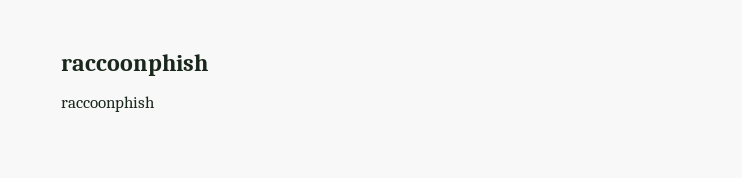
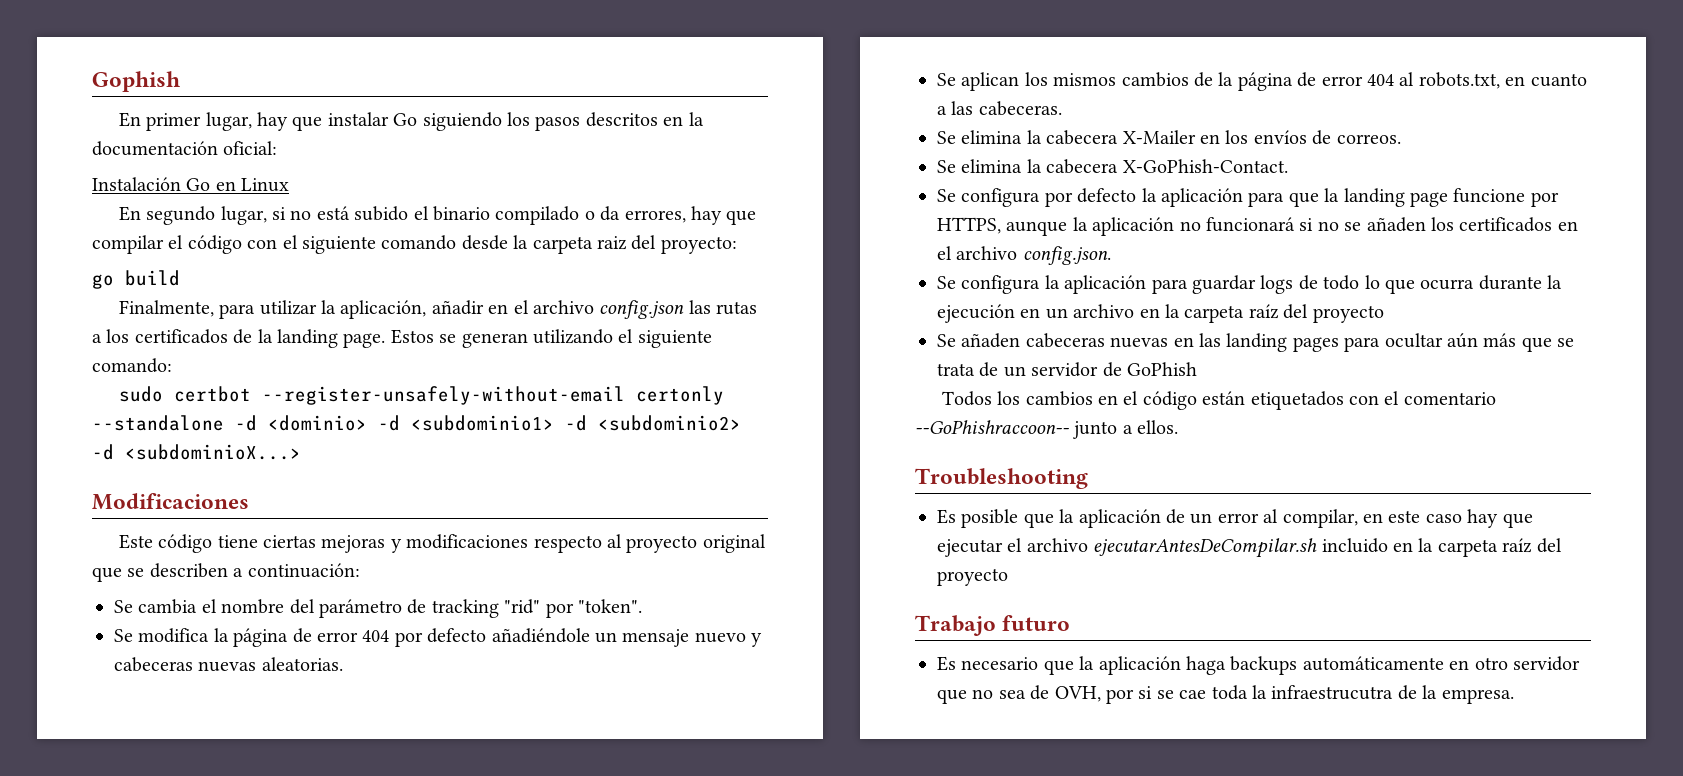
[61,54,208,76] [61,96,155,112] raccoonphish // raccoonphish -> [92,71,181,92] [118,112,704,131] [92,141,278,156] [92,177,290,192] [118,206,757,225] [92,235,737,254] [92,270,180,289] [118,300,758,319] [92,329,712,348] [92,358,172,373] [118,386,724,405] [92,415,741,431] [92,444,301,460] [92,493,249,510] [118,534,766,553] [92,563,360,582] [114,599,642,618] [114,628,763,647] [114,657,343,672] [937,72,1587,91] [937,101,1062,116] [937,130,1401,145] [937,159,1288,174] [937,188,1559,207] [937,217,1578,236] [937,246,1111,265] [937,275,1563,294] [937,304,1384,323] [937,333,1575,352] [937,362,1197,377] [941,391,1496,410] [915,420,1179,439] [915,468,1088,489] [937,509,1533,528] [937,538,1562,558] [937,568,1008,586] [915,615,1071,636] [937,656,1580,675] [937,685,1514,704] Gophish // En primer lugar, hay que instalar Go siguiendo los pasos descritos en la documentación oficial: // Instalación Go en Linux // En segundo lugar, si no está subido el binario compilado o da errores, hay que compilar el código con el siguiente comando desde la carpeta raiz del proyecto: // go build // Finalmente, para utilizar la aplicación, añadir en el archivo config.json las rutas a los certificados de la landing page. Estos se generan utilizando el siguiente comando: // sudo certbot --register-unsafely-without-email certonly --standalone -d <dominio> -d <subdominio1> -d <subdominio2> -d <subdominioX...> // Modificaciones // Este código tiene ciertas mejoras y modificaciones respecto al proyecto original que se describen a continuación: // Se cambia el nombre del parámetro de tracking "rid" por "token". // Se modifica la página de error 404 por defecto añadiéndole un mensaje nuevo y cabeceras nuevas aleatorias. // Se aplican los mismos cambios de la página de error 404 al robots.txt, en cuanto a las cabeceras. // Se elimina la cabecera X-Mailer en los envíos de correos. // Se elimina la cabecera X-GoPhish-Contact. // Se configura por defecto la aplicación para que la landing page funcione por HTTPS, aunque la aplicación no funcionará si no se añaden los certificados en el archivo config.json. // Se configura la aplicación para guardar logs de todo lo que ocurra durante la ejecución en un archivo en la carpeta raíz del proyecto // Se añaden cabeceras nuevas en las landing pages para ocultar aún más que se trata de un servidor de GoPhish // Todos los cambios en el código están etiquetados con el comentario --GoPhishraccoon-- junto a ellos. // Troubleshooting // Es posible que la aplicación de un error al compilar, en este caso hay que ejecutar el archivo ejecutarAntesDeCompilar.sh incluido en la carpeta raíz del proyecto // Trabajo futuro // Es necesario que la aplicación haga backups automáticamente en otro servidor que no sea de OVH, por si se cae toda la infraestrucutra de la empresa.

